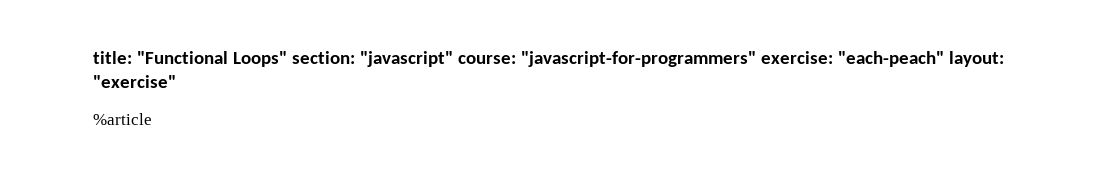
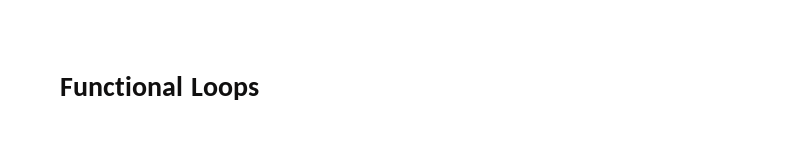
[93,51,1004,67] [93,75,176,88] [93,113,152,125] title: "Functional Loops" section: "javascript" course: "javascript-for-programmers" exercise: "each-peach" layout: "exercise" // %article -> [60,76,259,100] Functional Loops

